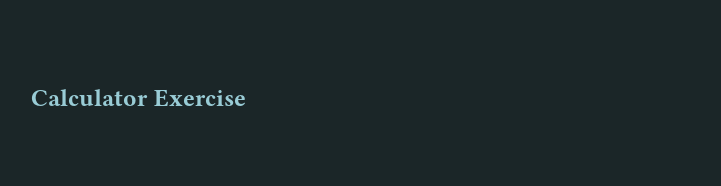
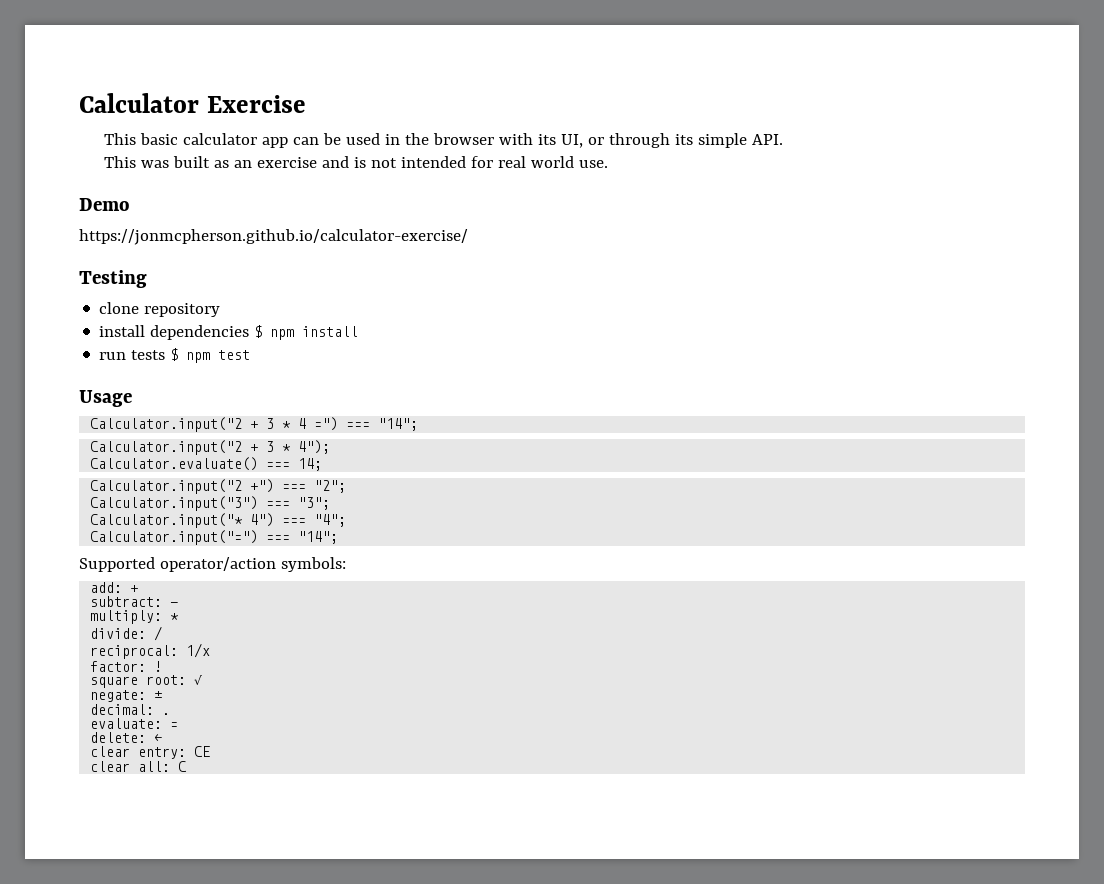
(246, 98) none -> [103,133,783,148] [103,156,608,168] [79,198,130,211] [79,229,468,245] [79,270,147,288] [99,302,221,317] [99,325,359,340] [99,348,251,363] [79,390,132,407] [90,417,419,432] [90,440,331,455] [90,457,323,471] [90,479,347,494] [90,496,331,511] [90,513,347,528] [90,530,339,545] [79,557,346,572] [90,582,139,593] [90,596,179,607] [90,610,180,624] [90,626,163,641] [90,643,211,659] [90,661,163,672] [90,675,203,688] [90,690,163,702] [90,704,171,715] [90,718,179,729] [90,732,163,743] [90,746,211,759] [90,761,188,772] // This basic calculator app can be used in the browser with its UI, or through its simple API. // This was built as an exercise and is not intended for real world use. // Demo // https://jonmcpherson.github.io/calculator-exercise/ // Testing // clone repository // install dependencies $ npm install // run tests $ npm test // Usage // Calculator.input("2 + 3 * 4 =") === "14"; // Calculator.input("2 + 3 * 4"); // Calculator.evaluate() === 14; // Calculator.input("2 +") === "2"; // Calculator.input("3") === "3"; // Calculator.input("* 4") === "4"; // Calculator.input("=") === "14"; // Supported operator/action symbols: // add: + // subtract: - // multiply: * // divide: / // reciprocal: 1/x // factor: ! // square root: √ // negate: ± // decimal: . // evaluate: = // delete: ← // clear entry: CE // clear all: C

